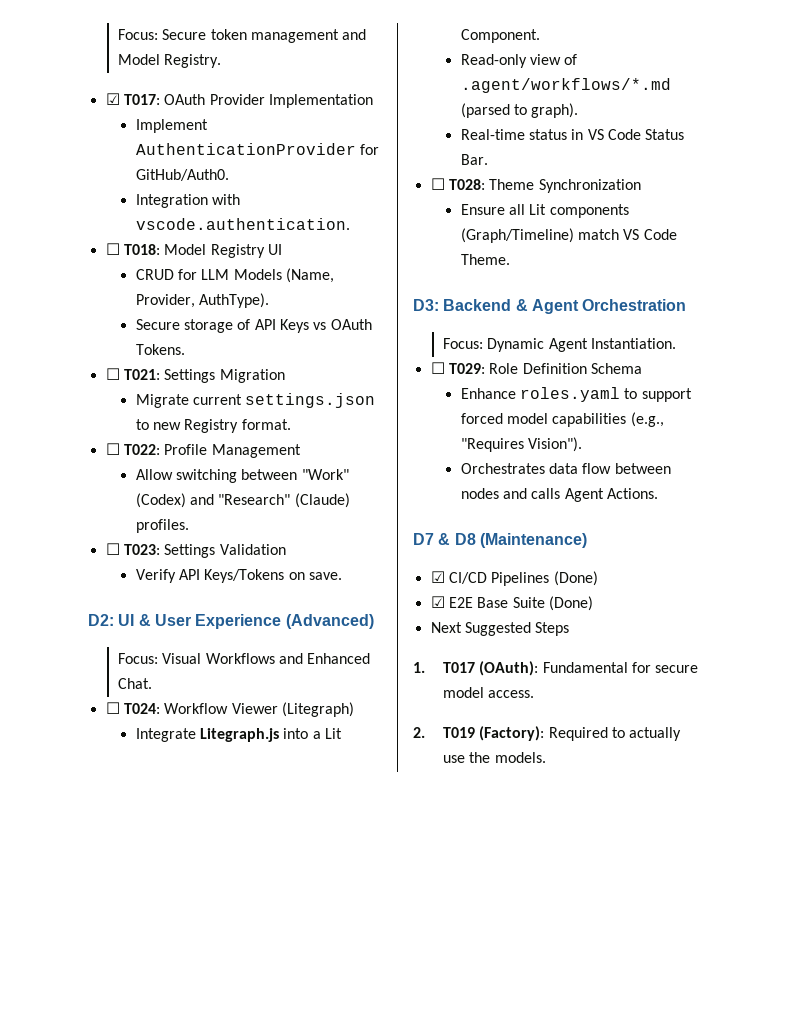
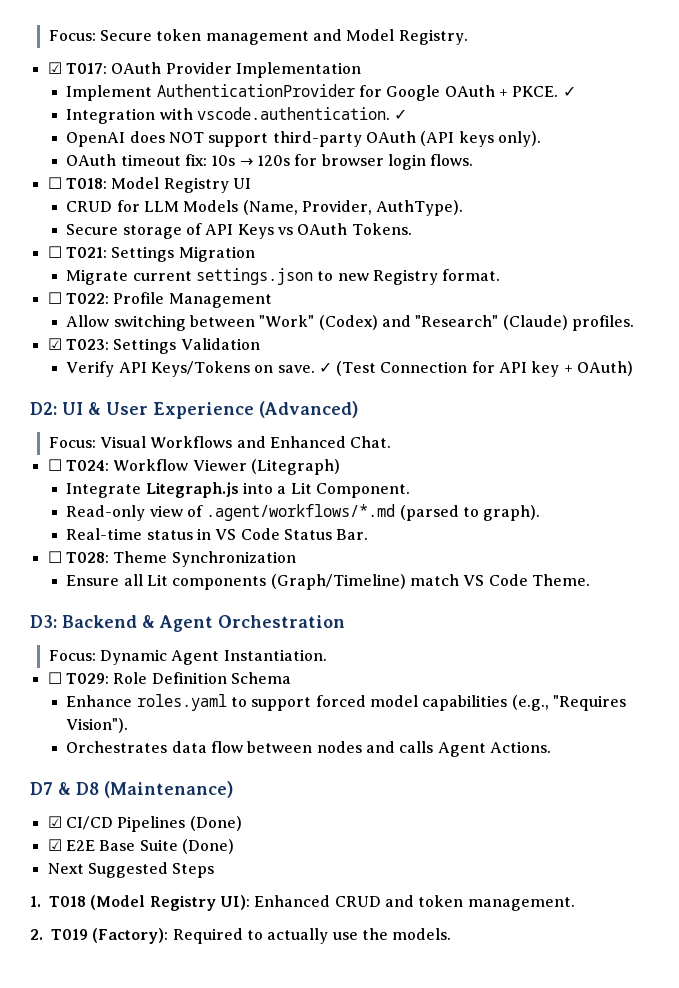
[135,169,229,181] [135,194,240,208] [135,218,350,230] GitHub/Auth0. // Integration with vscode.authentication. -> [386,85,576,101] [66,107,408,124] [66,131,541,147] [66,154,474,170] Google OAuth + PKCE. ✓ // Integration with vscode.authentication. ✓ // OpenAI does NOT support third-party OAuth (API keys only). // OAuth timeout fix: 10s → 120s for browser login flows.
[105,543,120,555] ☐ -> [47,338,62,350] ☑
(342, 576) none -> [318,361,634,377] ✓ (Test Connection for API key + OAuth)
[443,661,699,676] [443,687,535,698] T017 (OAuth): Fundamental for secure model access. -> [49,895,575,911] T018 (Model Registry UI): Enhanced CRUD and token management.

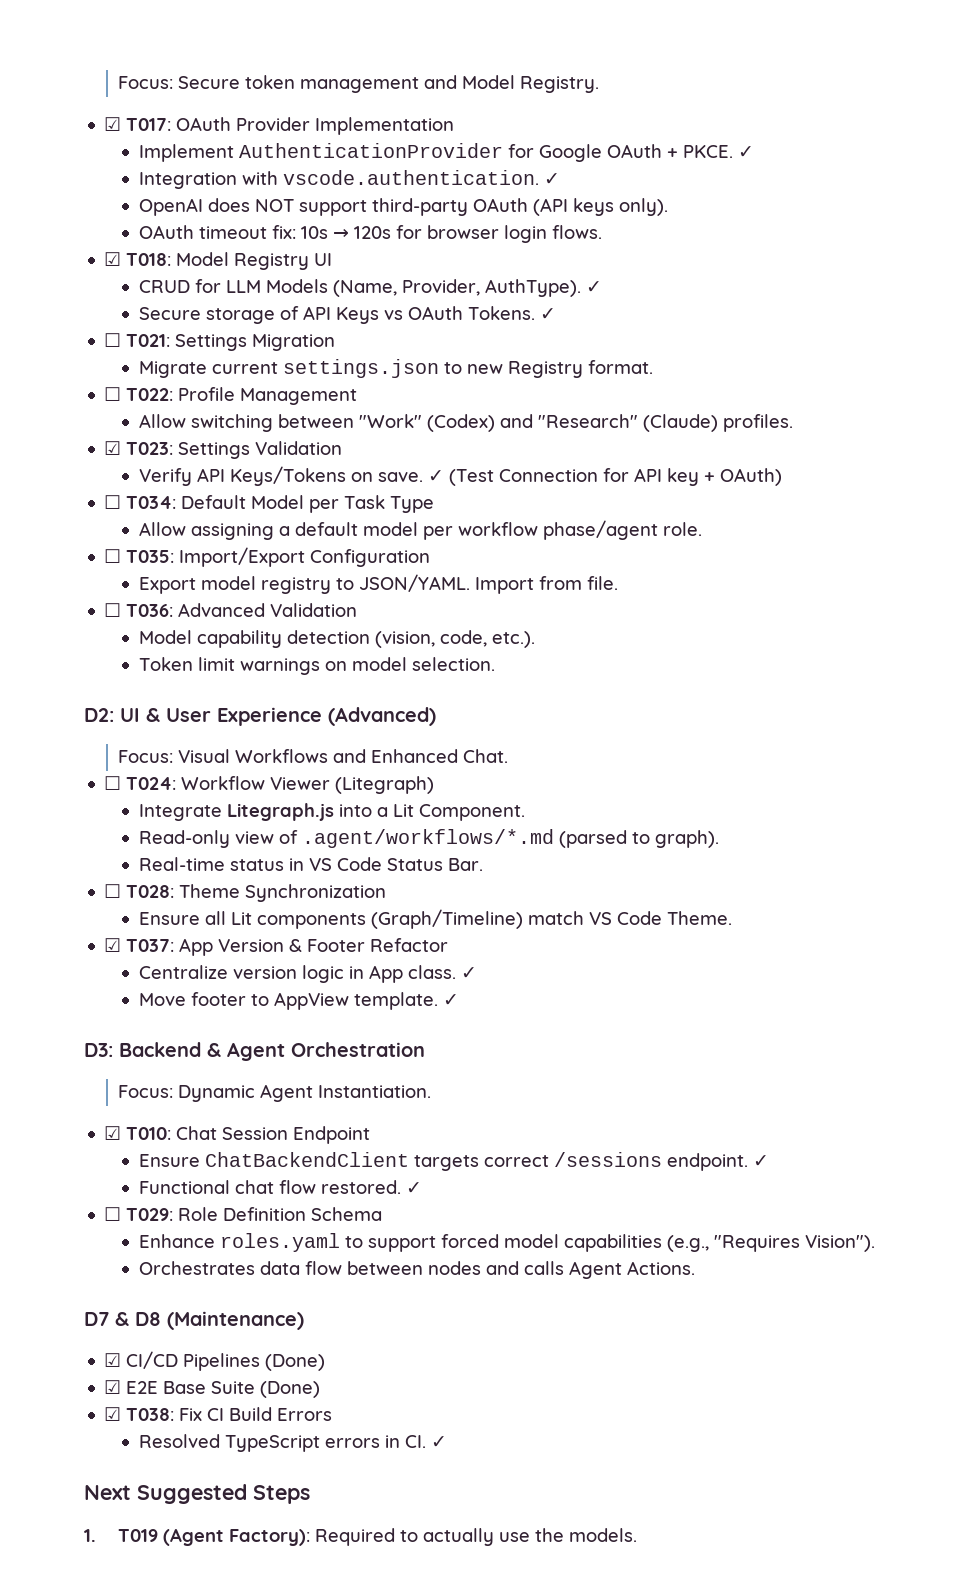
[47,177,62,189] ☐ -> [104,252,122,266] ☑
(464, 208) none -> [585,281,602,293] ✓
(412, 229) none -> [539,308,556,320] ✓
(634, 368) none -> [104,495,435,513] [138,520,702,540] [104,547,431,567] [138,574,618,594] [104,603,358,617] [138,630,535,648] [138,657,495,675] // ☐ T034: Default Model per Task Type // Allow assigning a default model per workflow phase/agent role. // ☐ T035: Import/Export Configuration // Export model registry to JSON/YAML. Import from file. // ☐ T036: Advanced Validation // Model capability detection (vision, code, etc.). // Token limit warnings on model selection.
(590, 580) none -> [104,938,449,956] [138,965,477,983] [138,992,459,1010] // ☑ T037: App Version & Footer Refactor // Centralize version logic in App class. ✓ // Move footer to AppView template. ✓
(327, 655) none -> [104,1126,371,1144] [138,1152,769,1171] [138,1180,422,1194] // ☑ T010: Chat Session Endpoint // Ensure ChatBackendClient targets correct /sessions endpoint. ✓ // Functional chat flow restored. ✓
[47,862,215,878] [30,895,575,911] [30,928,169,944] Next Suggested Steps // 1. T018 (Model Registry UI): Enhanced CRUD and token management. // 2. T019 (Factory): -> [104,1407,333,1421] [138,1434,447,1452] [84,1484,310,1504] [84,1528,311,1546] ☑ T038: Fix CI Build Errors // Resolved TypeScript errors in CI. ✓ // Next Suggested Steps // 1. T019 (Agent Factory):

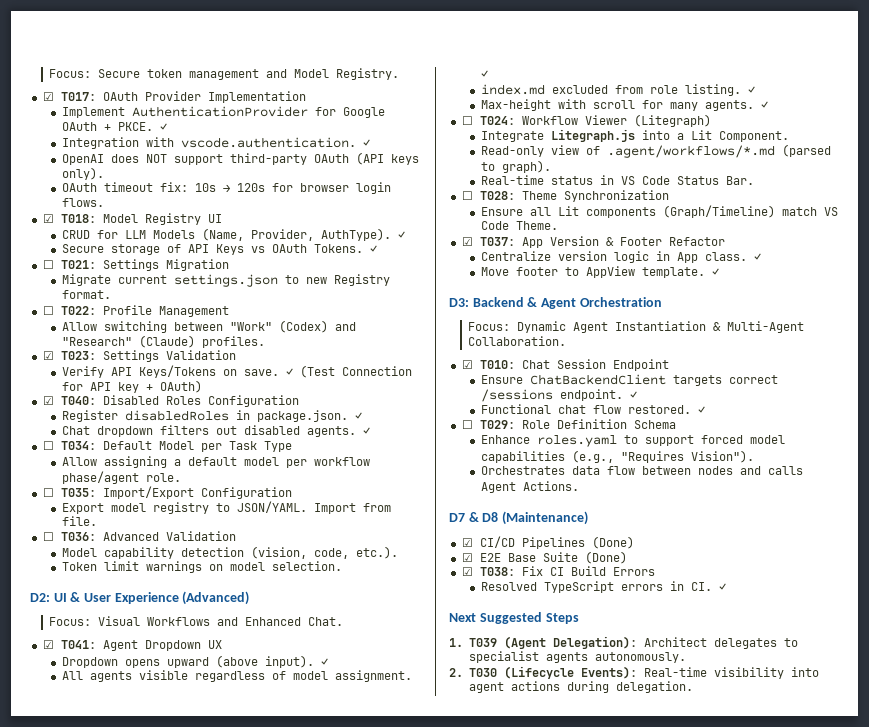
(782, 477) none -> [42,395,299,407] [61,410,362,422] [61,425,370,437] // ☑ T040: Disabled Roles Configuration // Register disabledRoles in package.json. ✓ // Chat dropdown filters out disabled agents. ✓
(509, 756) none -> [42,640,222,651] [61,655,328,668] [61,670,412,682] [480,70,488,78] [480,84,755,96] [480,99,768,111] // ☑ T041: Agent Dropdown UX // Dropdown opens upward (above input). ✓ // All agents visible regardless of model assignment. ✓ // index.md excluded from role listing. ✓ // Max-height with scroll for many agents. ✓
[318,1085,432,1098] Instantiation. -> [615,321,805,333] [468,336,567,346] Instantiation & Multi-Agent Collaboration.
[118,1528,638,1546] T019 (Agent Factory): Required to actually use the models. -> [468,636,798,649] [468,651,686,663] [449,666,819,679] [468,681,693,693] T039 (Agent Delegation): Architect delegates to specialist agents autonomously. // 2. T030 (Lifecycle Events): Real-time visibility into agent actions during delegation.

